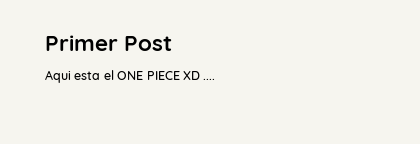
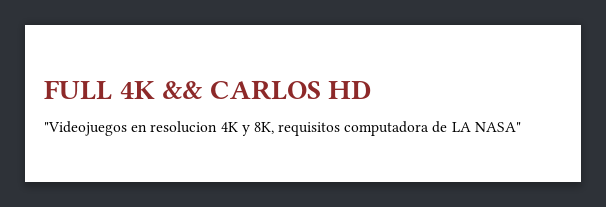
[45,35,173,51] [45,70,216,83] Primer Post // Aqui esta el ONE PIECE XD .... -> [44,80,373,100] [44,121,521,136] FULL 4K && CARLOS HD // "Videojuegos en resolucion 4K y 8K, requisitos computadora de LA NASA"

